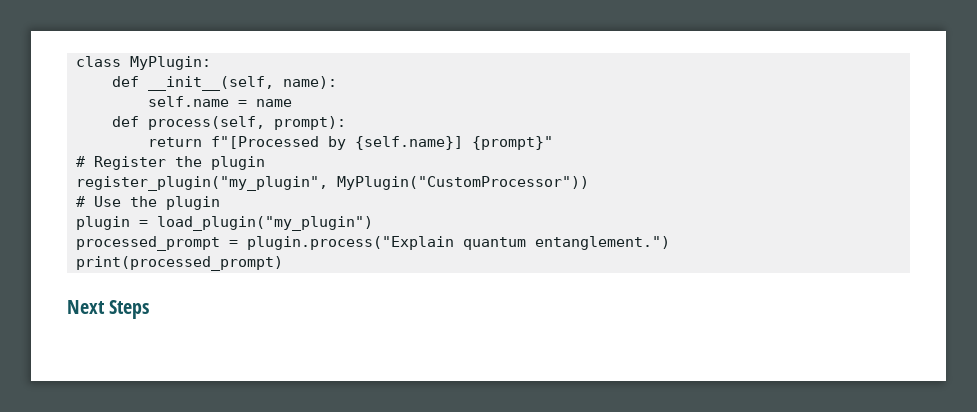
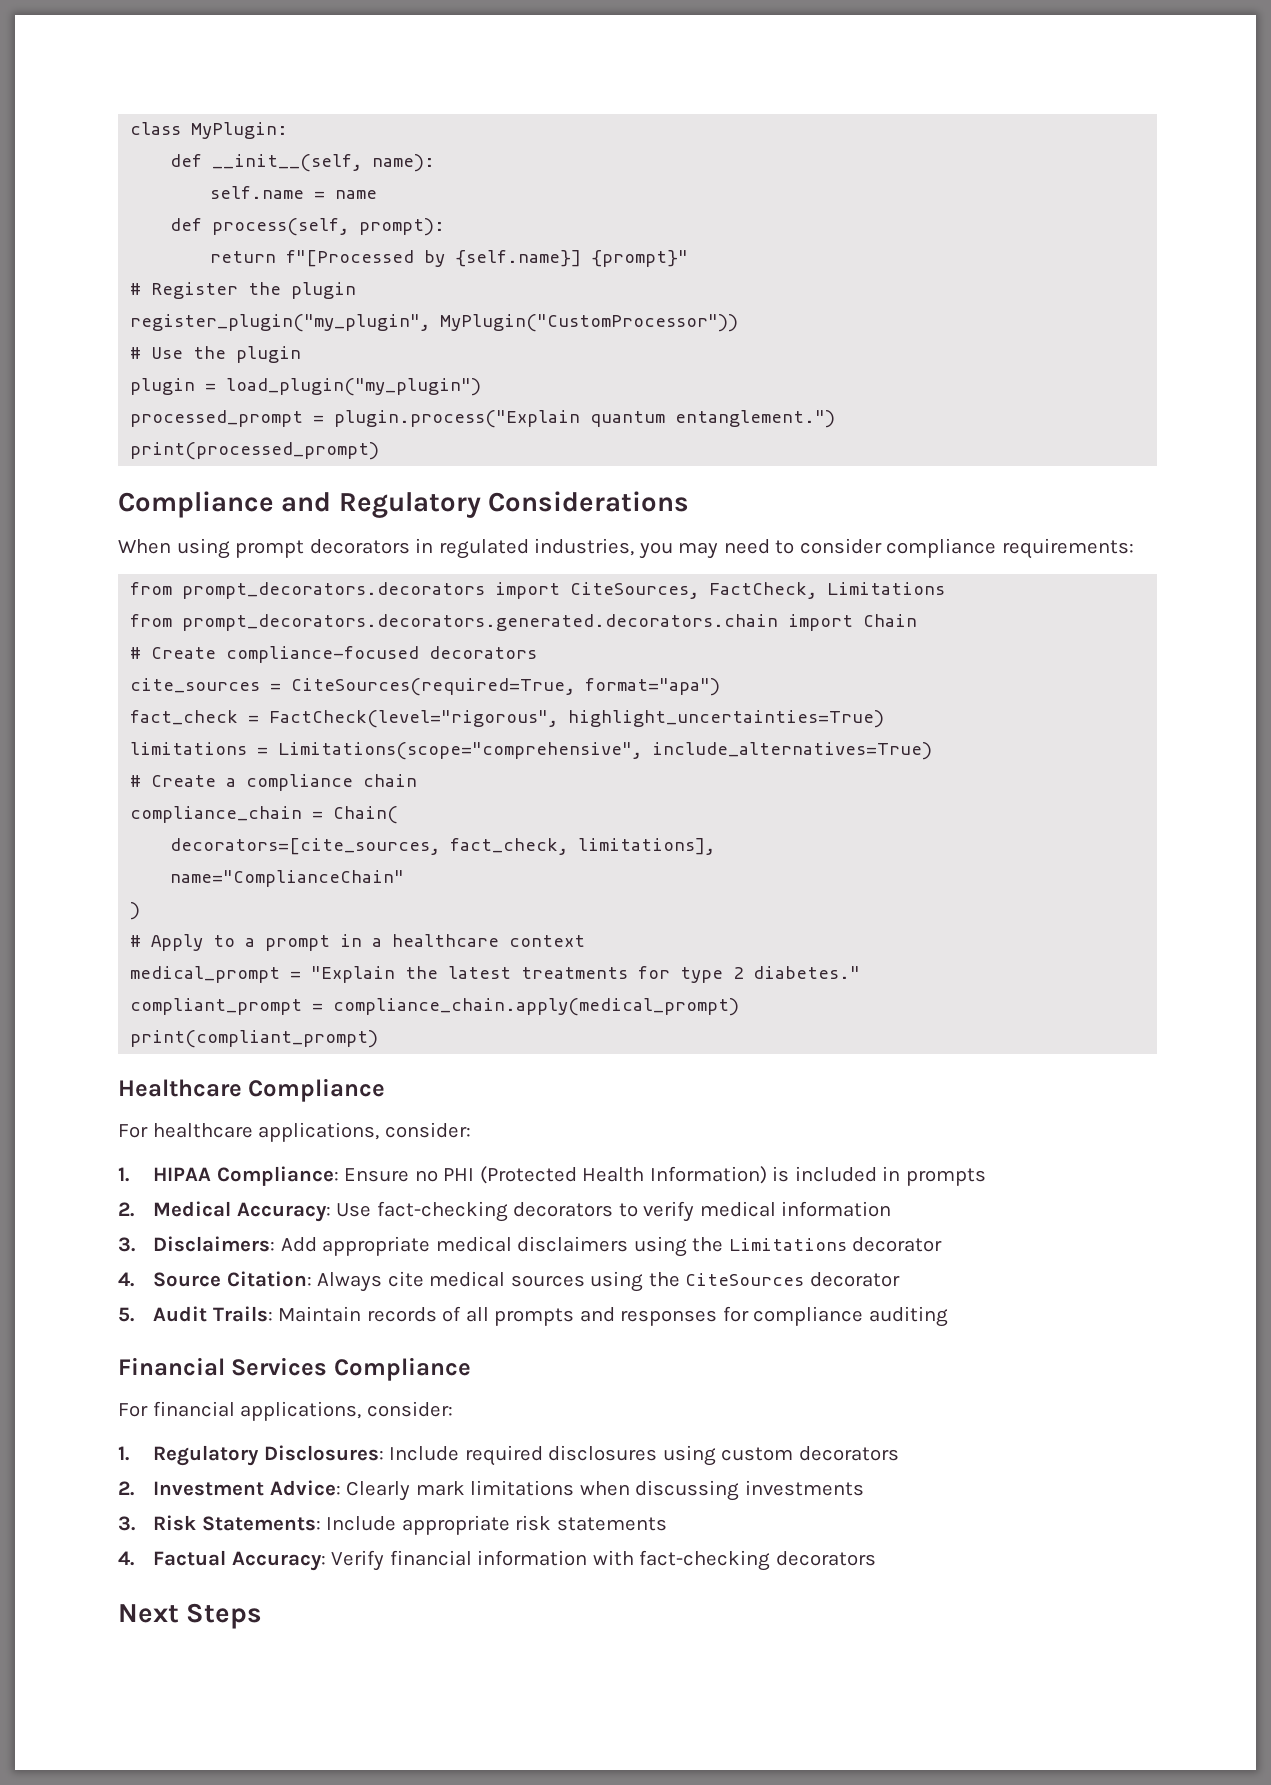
(284, 263) none -> [118,491,690,518] [118,538,1134,559] [130,582,946,599] [130,614,918,631] [130,646,538,663] [130,678,721,696] [130,710,885,728] [130,742,933,760] [130,774,418,791] [130,806,399,824] [170,838,716,855] [170,870,405,887] [130,902,141,920] [130,934,586,951] [130,966,861,983] [130,998,740,1016] [130,1030,379,1048] [118,1078,386,1102] [118,1122,471,1142] [118,1166,986,1186] [118,1201,892,1222] [118,1236,943,1257] [118,1271,900,1292] [118,1306,948,1327] [118,1357,471,1381] [118,1401,453,1421] [118,1445,899,1466] [118,1480,864,1501] [118,1515,667,1535] [118,1550,876,1571] // Compliance and Regulatory Considerations // When using prompt decorators in regulated industries, you may need to consider compliance requirements: // from prompt_decorators.decorators import CiteSources, FactCheck, Limitations // from prompt_decorators.decorators.generated.decorators.chain import Chain // # Create compliance-focused decorators // cite_sources = CiteSources(required=True, format="apa") // fact_check = FactCheck(level="rigorous", highlight_uncertainties=True) // limitations = Limitations(scope="comprehensive", include_alternatives=True) // # Create a compliance chain // compliance_chain = Chain( // decorators=[cite_sources, fact_check, limitations], // name="ComplianceChain" // ) // # Apply to a prompt in a healthcare context // medical_prompt = "Explain the latest treatments for type 2 diabetes." // compliant_prompt = compliance_chain.apply(medical_prompt) // print(compliant_prompt) // Healthcare Compliance // For healthcare applications, consider: // 1. HIPAA Compliance: Ensure no PHI (Protected Health Information) is included in prompts // 2. Medical Accuracy: Use fact-checking decorators to verify medical information // 3. Disclaimers: Add appropriate medical disclaimers using the Limitations decorator // 4. Source Citation: Always cite medical sources using the CiteSources decorator // 5. Audit Trails: Maintain records of all prompts and responses for compliance auditing // Financial Services Compliance // For financial applications, consider: // 1. Regulatory Disclosures: Include required disclosures using custom decorators // 2. Investment Advice: Clearly mark limitations when discussing investments // 3. Risk Statements: Include appropriate risk statements // 4. Factual Accuracy: Verify financial information with fact-checking decorators

